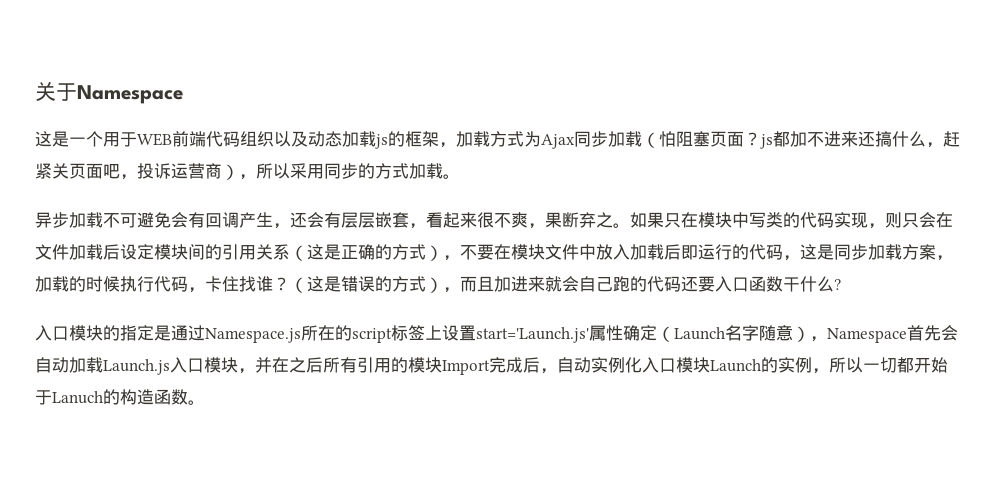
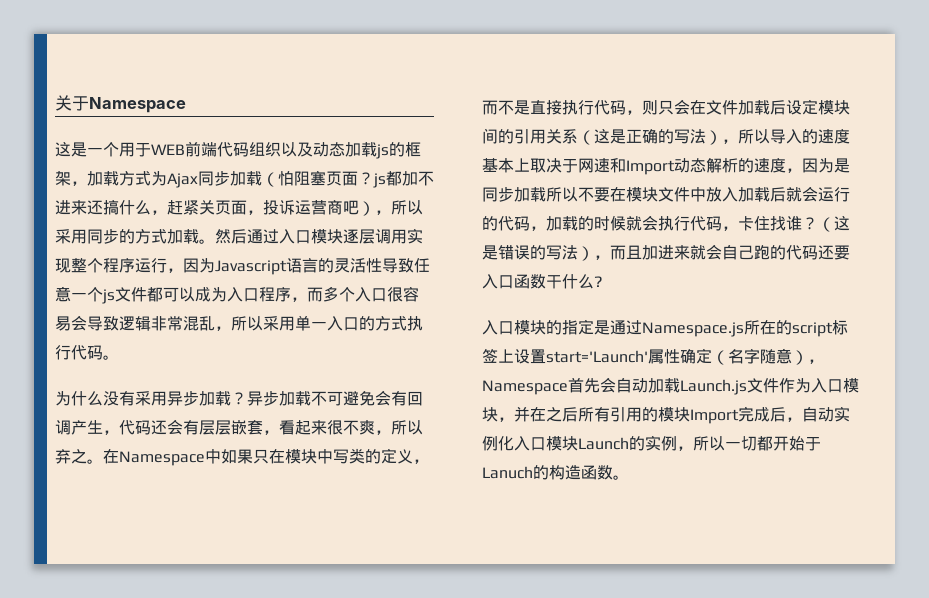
[103,163,120,179] 吧 -> (247, 207) none
(222, 171) none -> [343,200,359,215] 吧
(460, 176) // -> [215,228,423,244] [55,258,430,275] [55,286,419,304] [55,315,423,331] [55,345,119,360] [55,391,247,406] 然后通过入口模块逐层调用实现整个程序运行，因为Javascript语言的灵活性导致任意一个js文件都可以成为入口程序，而多个入口很容易会导致逻辑非常混乱，所以采用单一入口的方式执行代码。 // 为什么没有采用异步加载？
(290, 226) none -> [119,420,151,435] 代码
[545,212,630,228] 果断弃之。 -> [391,420,423,435] [55,449,221,466] 所以弃之。在Namespace中
[800,212,868,228] 代码实现 -> [381,448,429,464] [482,100,626,115] 定义，而不是直接执行代码
[392,244,460,261] 方式）， -> [674,129,850,145] [482,158,850,175] [482,187,578,202] 写法），所以导入的速度基本上取决于网速和Import动态解析的速度，因为是同步加载所以
[681,245,698,260] 即 -> [786,186,818,202] 就会
[800,244,953,261] 这是同步加载方案， -> (546, 228) none
(120, 284) none -> [626,215,658,231] 就会
[392,276,426,292] 方式 -> [546,245,578,260] 写法
[476,327,589,343] start='Launch.js' -> [546,350,648,363] start='Launch'
[674,327,725,340] Launch -> (728, 357) none
(170, 367) none -> [747,378,811,393] 文件作为

